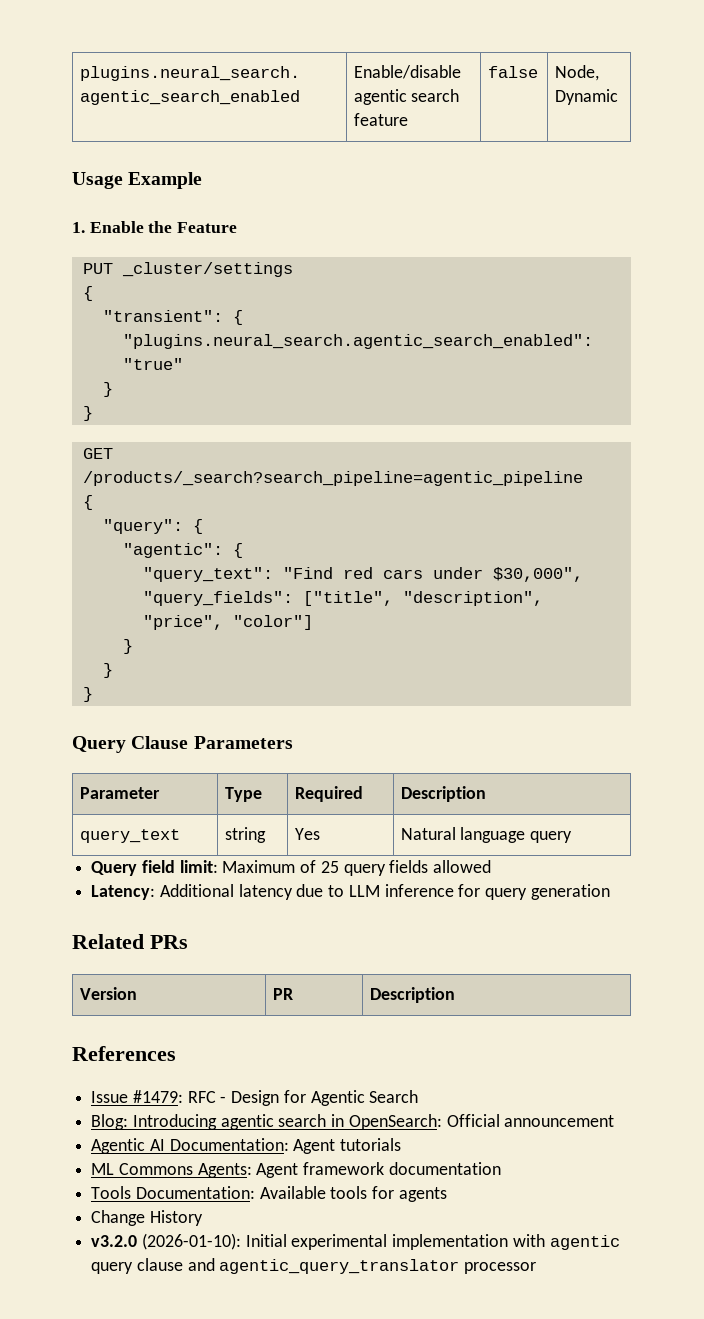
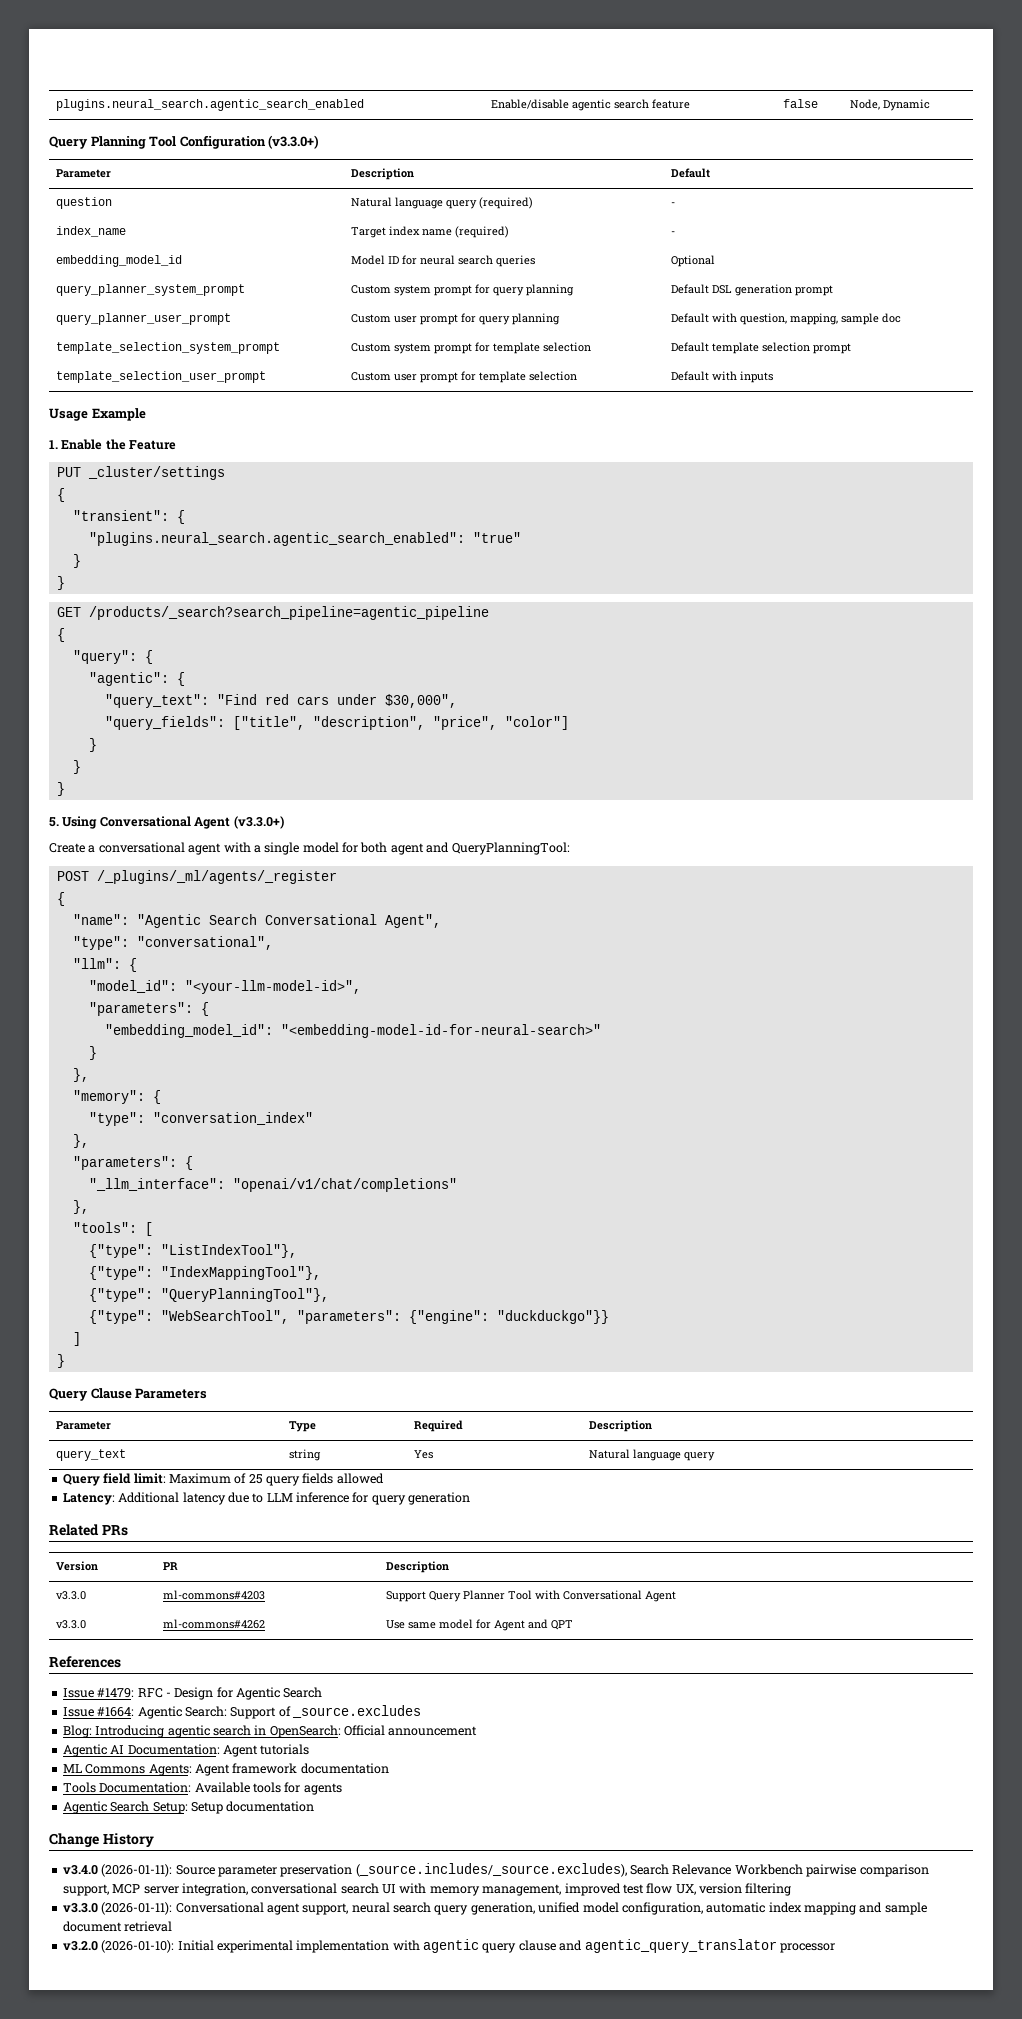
(618, 97) none -> [49,135,320,149] [55,169,111,178] [350,168,414,180] [670,168,710,178] [55,197,112,209] [350,197,533,209] [670,202,675,206] [55,226,126,237] [350,226,509,238] [670,231,675,235] [55,255,182,267] [350,255,535,267] [670,255,715,267] [55,284,245,296] [350,284,574,296] [670,284,833,296] [55,313,231,325] [350,313,560,325] [670,313,901,325] [55,342,280,354] [350,342,591,354] [670,342,851,354] [55,371,266,383] [350,371,577,383] [670,371,773,383] // Query Planning Tool Configuration (v3.3.0+) // Parameter | Description | Default // question | Natural language query (required) | - // index_name | Target index name (required) | - // embedding_model_id | Model ID for neural search queries | Optional // query_planner_system_prompt | Custom system prompt for query planning | Default DSL generation prompt // query_planner_user_prompt | Custom user prompt for query planning | Default with question, mapping, sample doc // template_selection_system_prompt | Custom system prompt for template selection | Default template selection prompt // template_selection_user_prompt | Custom user prompt for template selection | Default with inputs
(93, 694) none -> [49,816,284,829] [49,842,570,855] [56,870,337,884] [56,892,65,906] [72,914,441,928] [72,936,273,950] [72,958,137,972] [88,980,361,994] [88,1002,209,1016] [104,1024,601,1038] [88,1046,97,1060] [72,1068,89,1082] [72,1090,161,1104] [88,1112,313,1126] [72,1134,89,1148] [72,1156,193,1170] [88,1178,457,1192] [72,1200,89,1214] [72,1222,153,1236] [88,1244,297,1258] [88,1266,321,1280] [88,1288,329,1302] [88,1310,609,1324] [72,1332,81,1346] [56,1354,65,1368] // 5. Using Conversational Agent (v3.3.0+) // Create a conversational agent with a single model for both agent and QueryPlanningTool: // POST /_plugins/_ml/agents/_register // { // "name": "Agentic Search Conversational Agent", // "type": "conversational", // "llm": { // "model_id": "<your-llm-model-id>", // "parameters": { // "embedding_model_id": "<embedding-model-id-for-neural-search>" // } // }, // "memory": { // "type": "conversation_index" // }, // "parameters": { // "_llm_interface": "openai/v1/chat/completions" // }, // "tools": [ // {"type": "ListIndexTool"}, // {"type": "IndexMappingTool"}, // {"type": "QueryPlanningTool"}, // {"type": "WebSearchTool", "parameters": {"engine": "duckduckgo"}} // ] // }
(455, 995) none -> [55,1591,86,1600] [162,1590,265,1600] [385,1590,676,1602] [55,1620,86,1629] [162,1619,265,1629] [385,1619,573,1631] // v3.3.0 | ml-commons#4203 | Support Query Planner Tool with Conversational Agent // v3.3.0 | ml-commons#4262 | Use same model for Agent and QPT
(419, 1096) none -> [62,1705,421,1719] // Issue #1664: Agentic Search: Support of _source.excludes
[91,1210,203,1226] Change History -> [62,1801,315,1814] [49,1833,154,1847] [62,1863,929,1877] [62,1883,792,1896] [62,1902,927,1915] [62,1921,173,1932] Agentic Search Setup: Setup documentation // Change History // v3.4.0 (2026-01-11): Source parameter preservation (_source.includes/_source.excludes), Search Relevance Workbench pairwise comparison support, MCP server integration, conversational search UI with memory management, improved test flow UX, version filtering // v3.3.0 (2026-01-11): Conversational agent support, neural search query generation, unified model configuration, automatic index mapping and sample document retrieval

